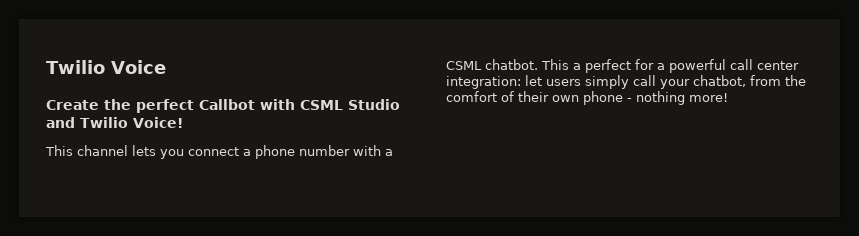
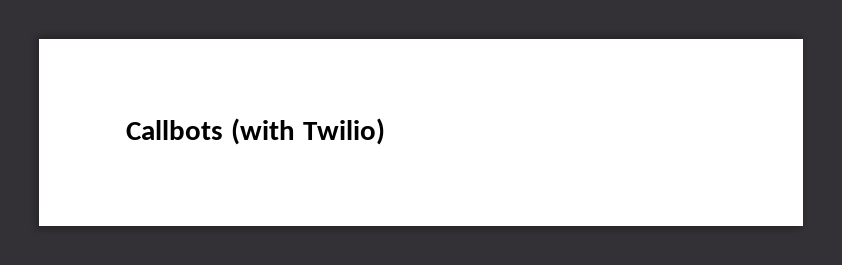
[46,60,166,74] [46,99,400,113] [46,117,183,128] [45,145,393,159] [446,59,799,73] [446,75,806,89] [446,91,728,105] Twilio Voice // Create the perfect Callbot with CSML Studio and Twilio Voice! // This channel lets you connect a phone number with a CSML chatbot. This a perfect for a powerful call center integration: let users simply call your chatbot, from the comfort of their own phone - nothing more! -> [126,118,385,145] Callbots (with Twilio)

